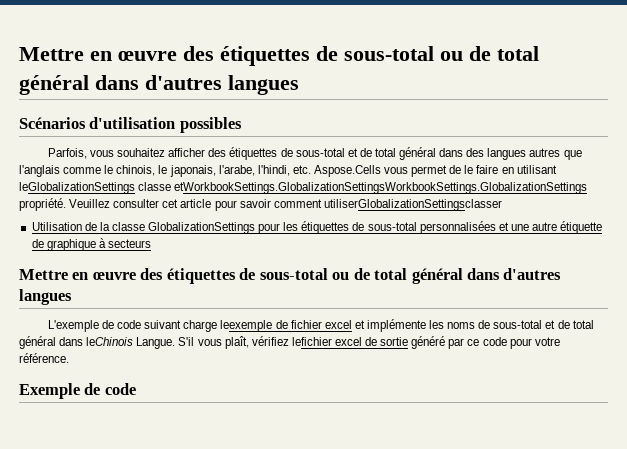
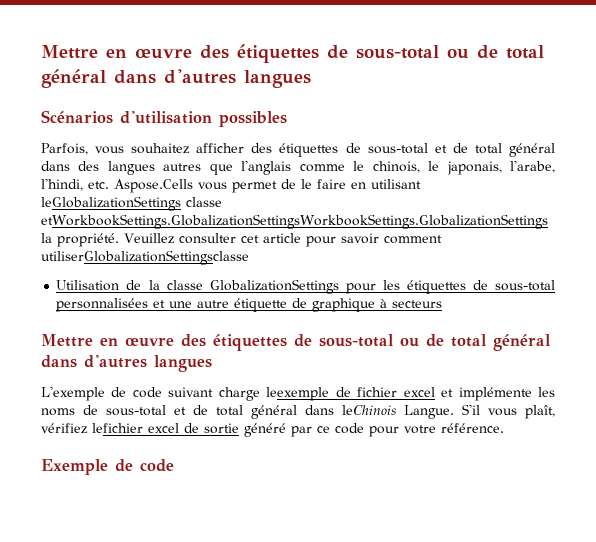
(588, 188) none -> [41,233,52,243] la
[323,199,502,211] utiliserGlobalizationSettingsclasser -> [41,250,249,265] utiliserGlobalizationSettingsclasse

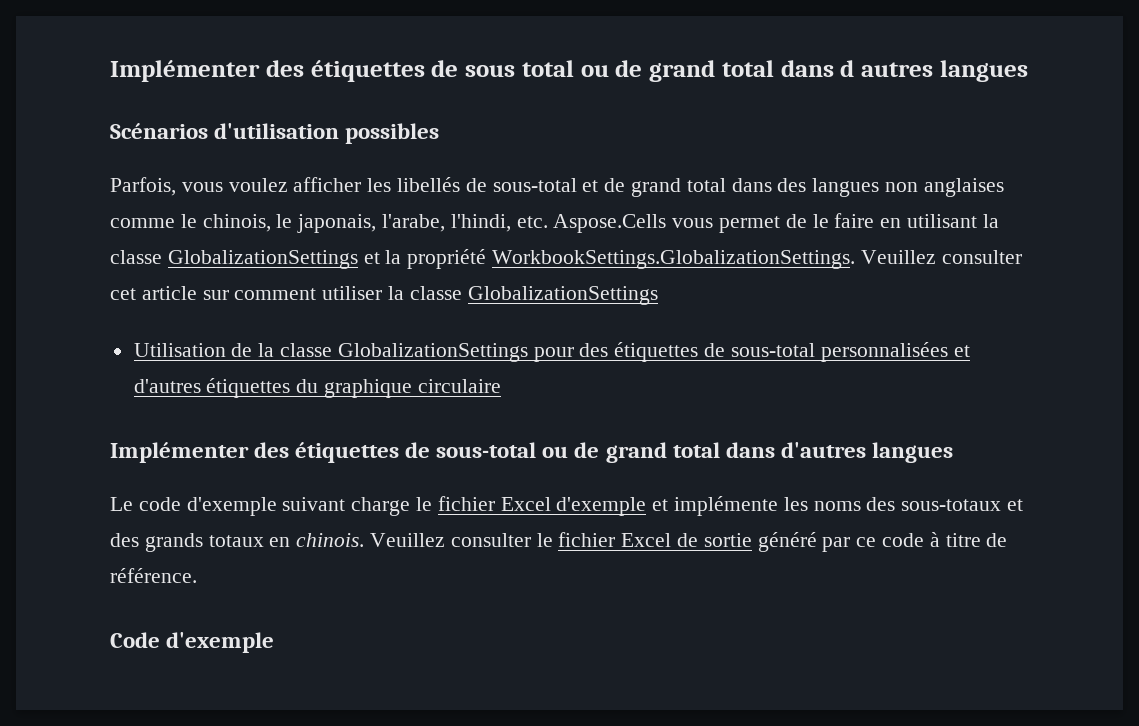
[41,44,544,63] [41,69,236,88] Mettre en œuvre des étiquettes de sous-total ou de total général dans d'autres -> [110,60,933,82] Implémenter des étiquettes de sous total ou de grand total dans d autres
[131,143,555,157] souhaitez afficher des étiquettes de sous-total et de total général -> [228,177,726,197] voulez afficher les libellés de sous-total et de grand total
[163,160,292,175] autres que l'anglais -> [885,178,1004,197] non anglaises
[41,196,222,211] [41,214,548,229] [41,233,442,247] [41,250,249,265] leGlobalizationSettings classe etWorkbookSettings.GlobalizationSettingsWorkbookSettings.GlobalizationSettings la propriété. Veuillez consulter cet article pour savoir comment utiliserGlobalizationSettingsclasse -> [982,214,999,228] [110,249,1022,269] [110,286,658,305] la classe GlobalizationSettings et la propriété WorkbookSettings.GlobalizationSettings. Veuillez consulter cet article sur comment utiliser la classe GlobalizationSettings
[382,280,400,290] les -> [579,343,609,357] des
[169,298,443,312] [41,334,551,351] [41,355,212,372] [41,386,555,401] [41,404,555,419] [41,423,179,434] une autre étiquette de graphique à secteurs // Mettre en œuvre des étiquettes de sous-total ou de total général dans d'autres langues // L'exemple de code suivant charge leexemple de fichier excel et implémente les noms de sous-total et de total général dans leChinois Langue. S'il vous plaît, vérifiez lefichier excel -> [133,378,501,398] [110,442,953,463] [110,496,1024,516] [110,532,672,552] d'autres étiquettes du graphique circulaire // Implémenter des étiquettes de sous-total ou de grand total dans d'autres langues // Le code d'exemple suivant charge le fichier Excel d'exemple et implémente les noms des sous-totaux et des grands totaux en chinois. Veuillez consulter le fichier Excel
[369,423,504,437] [41,459,174,475] pour votre référence. // Exemple de code -> [929,532,1008,547] [110,568,197,583] [110,632,275,653] à titre de référence. // Code d'exemple

